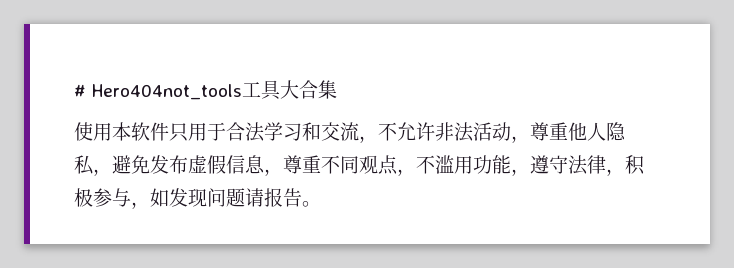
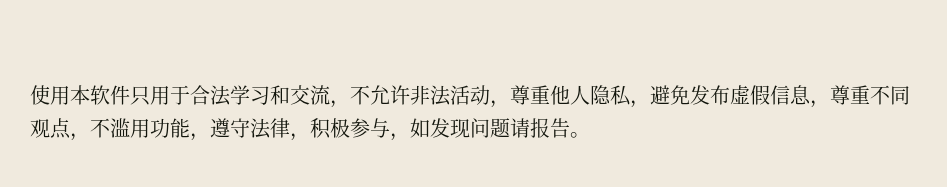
[74,80,338,100] # Hero404not_tools工具大合集 // -> (30, 95) none

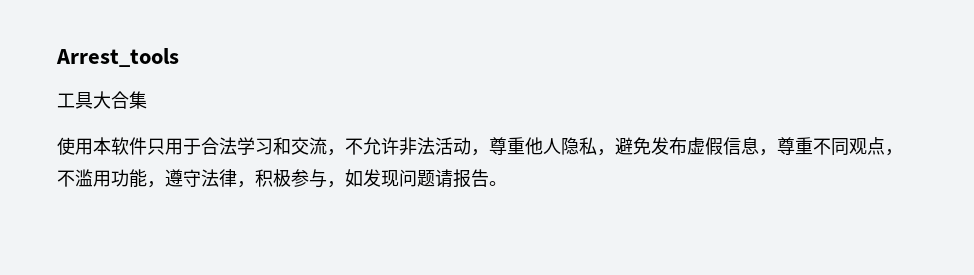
(30, 95) none -> [56,48,179,67] [57,91,147,109] Arrest_tools // 工具大合集 //

